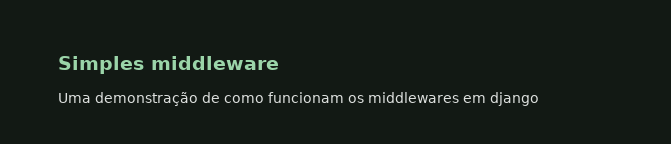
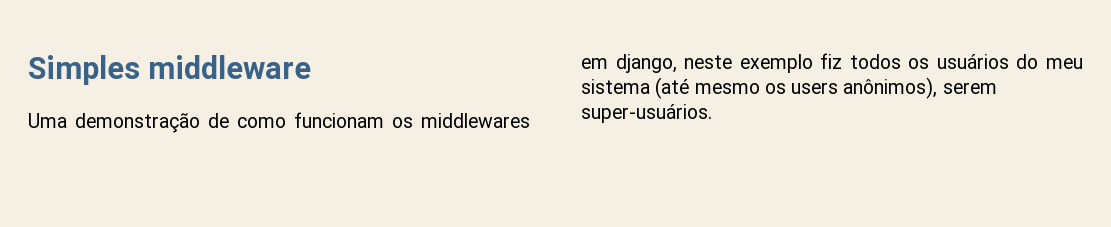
[490,92,539,106] django -> [615,53,1083,73] [581,77,997,99] [581,104,712,123] django, neste exemplo fiz todos os usuários do meu sistema (até mesmo os users anônimos), serem super-usuários.

